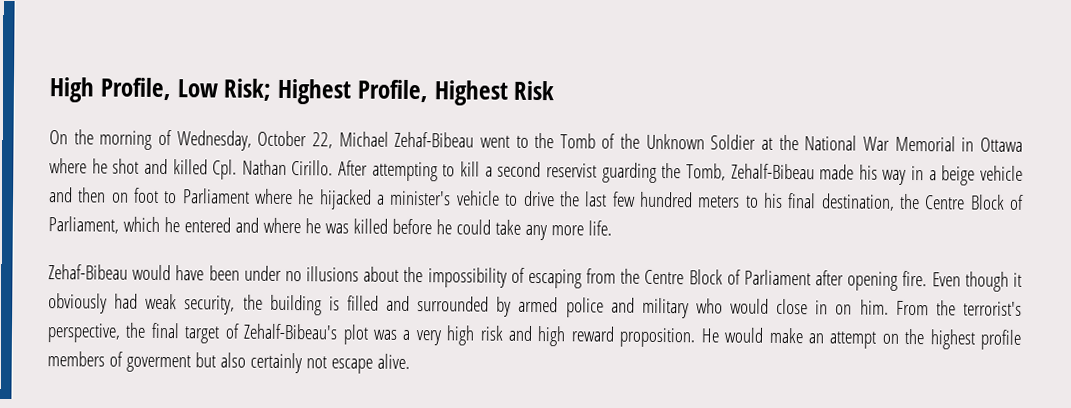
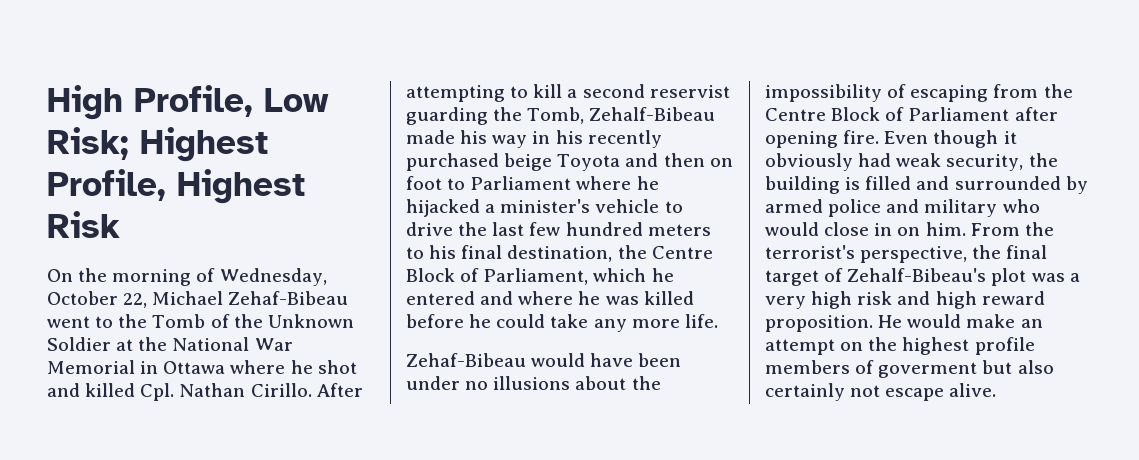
[928,165,1023,186] a beige vehicle -> [555,130,662,148] [406,153,621,171] his recently purchased beige Toyota

